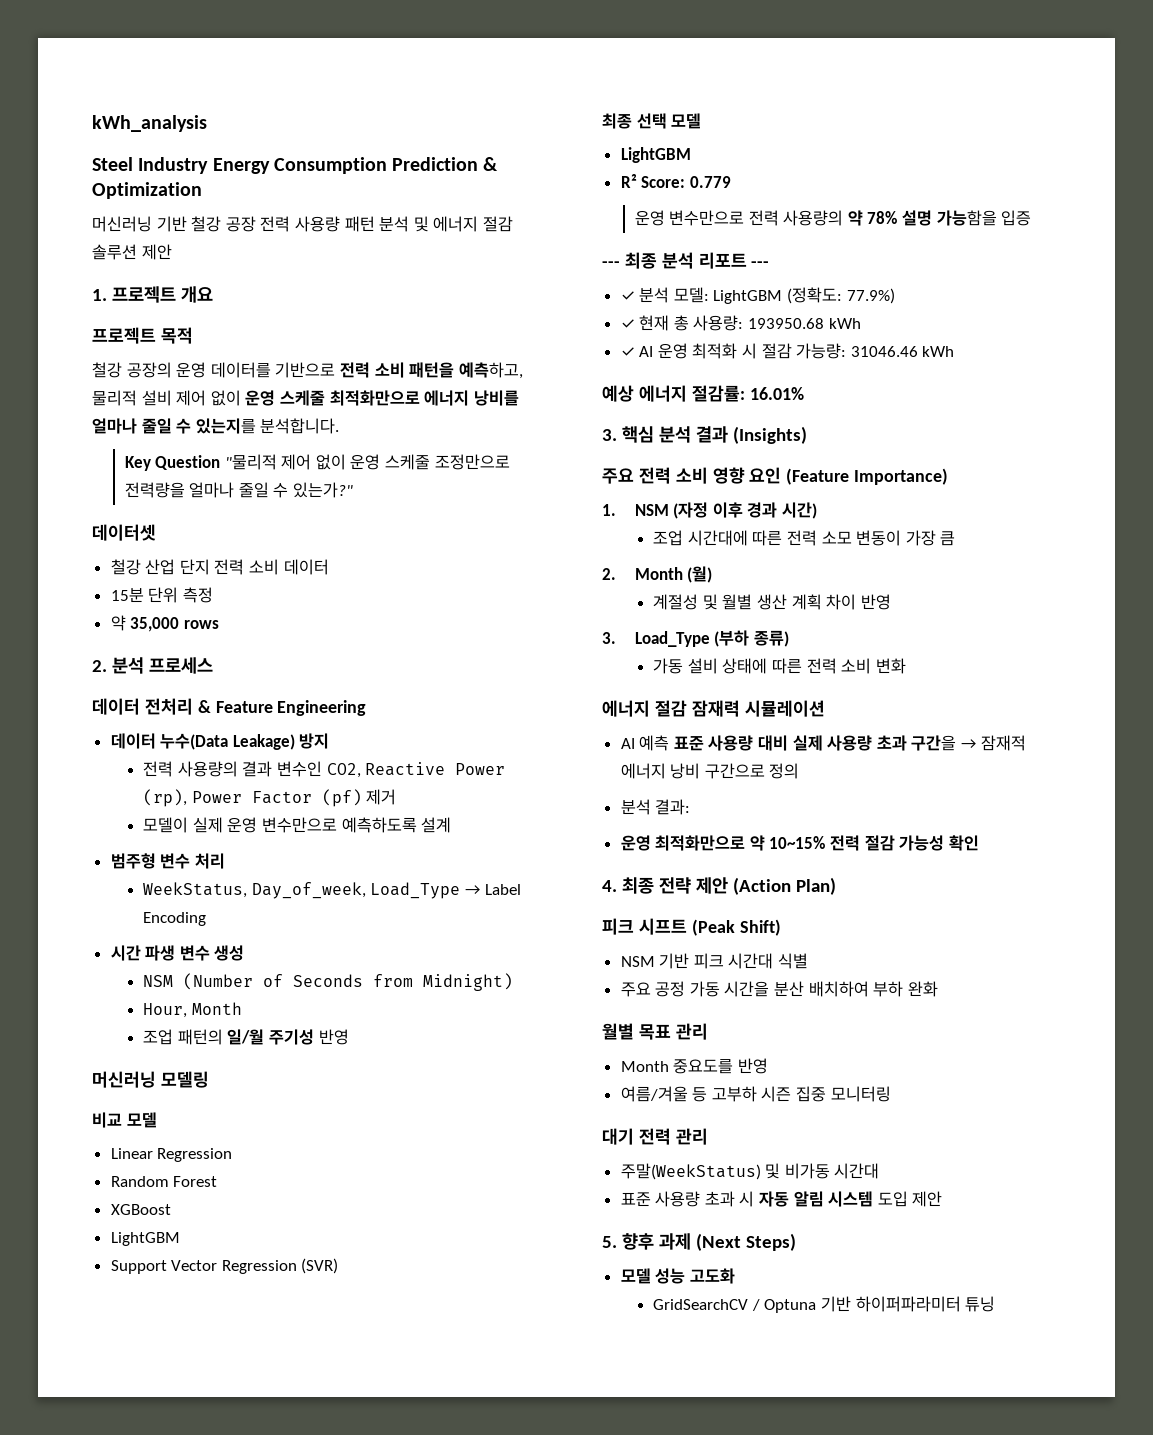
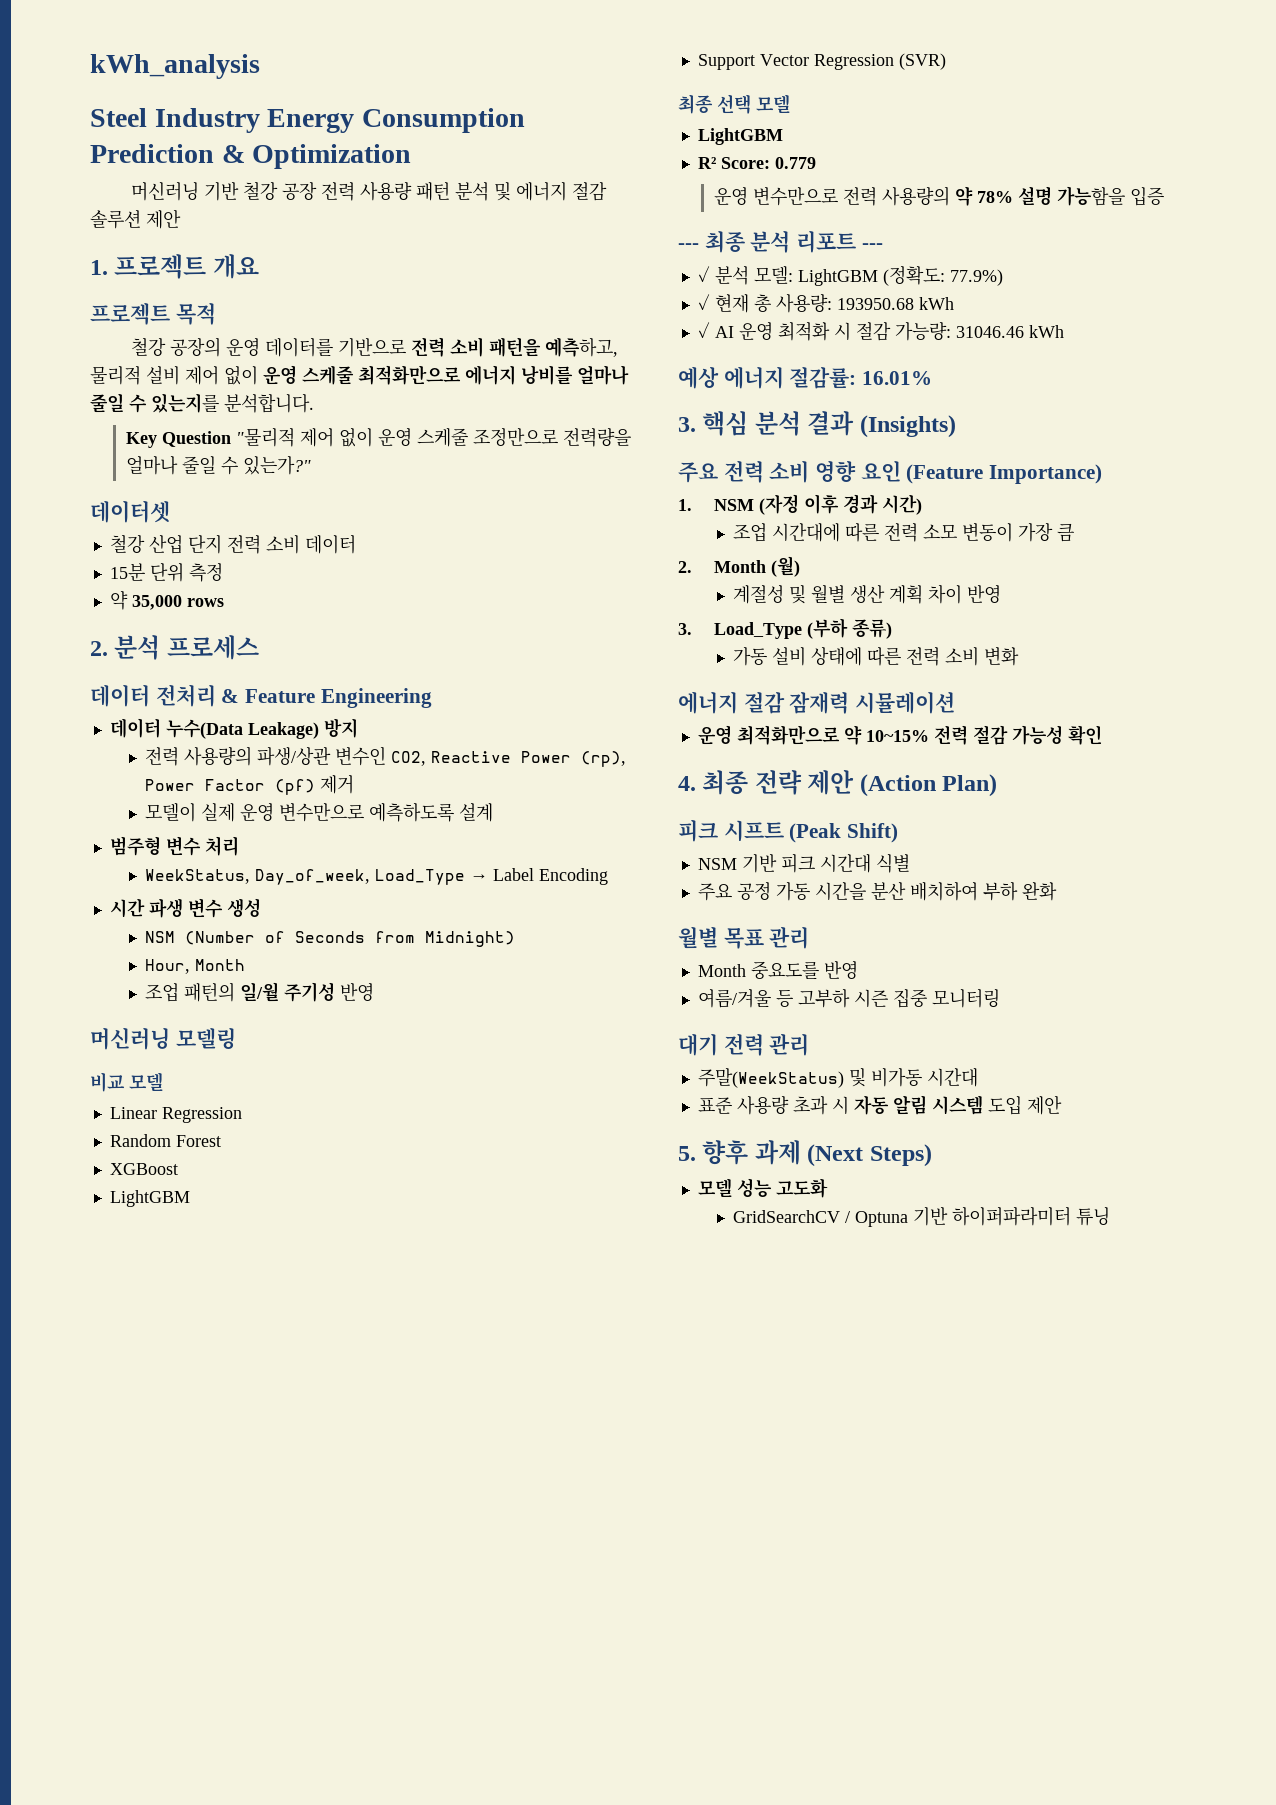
[242,761,273,777] 결과 -> [257,746,332,766] 파생/상관
[620,735,1026,751] [620,763,800,779] [620,799,691,815] // AI 예측 표준 사용량 대비 실제 사용량 초과 구간을 → 잠재적 에너지 낭비 구간으로 정의 // 분석 결과: -> (956, 702) none

